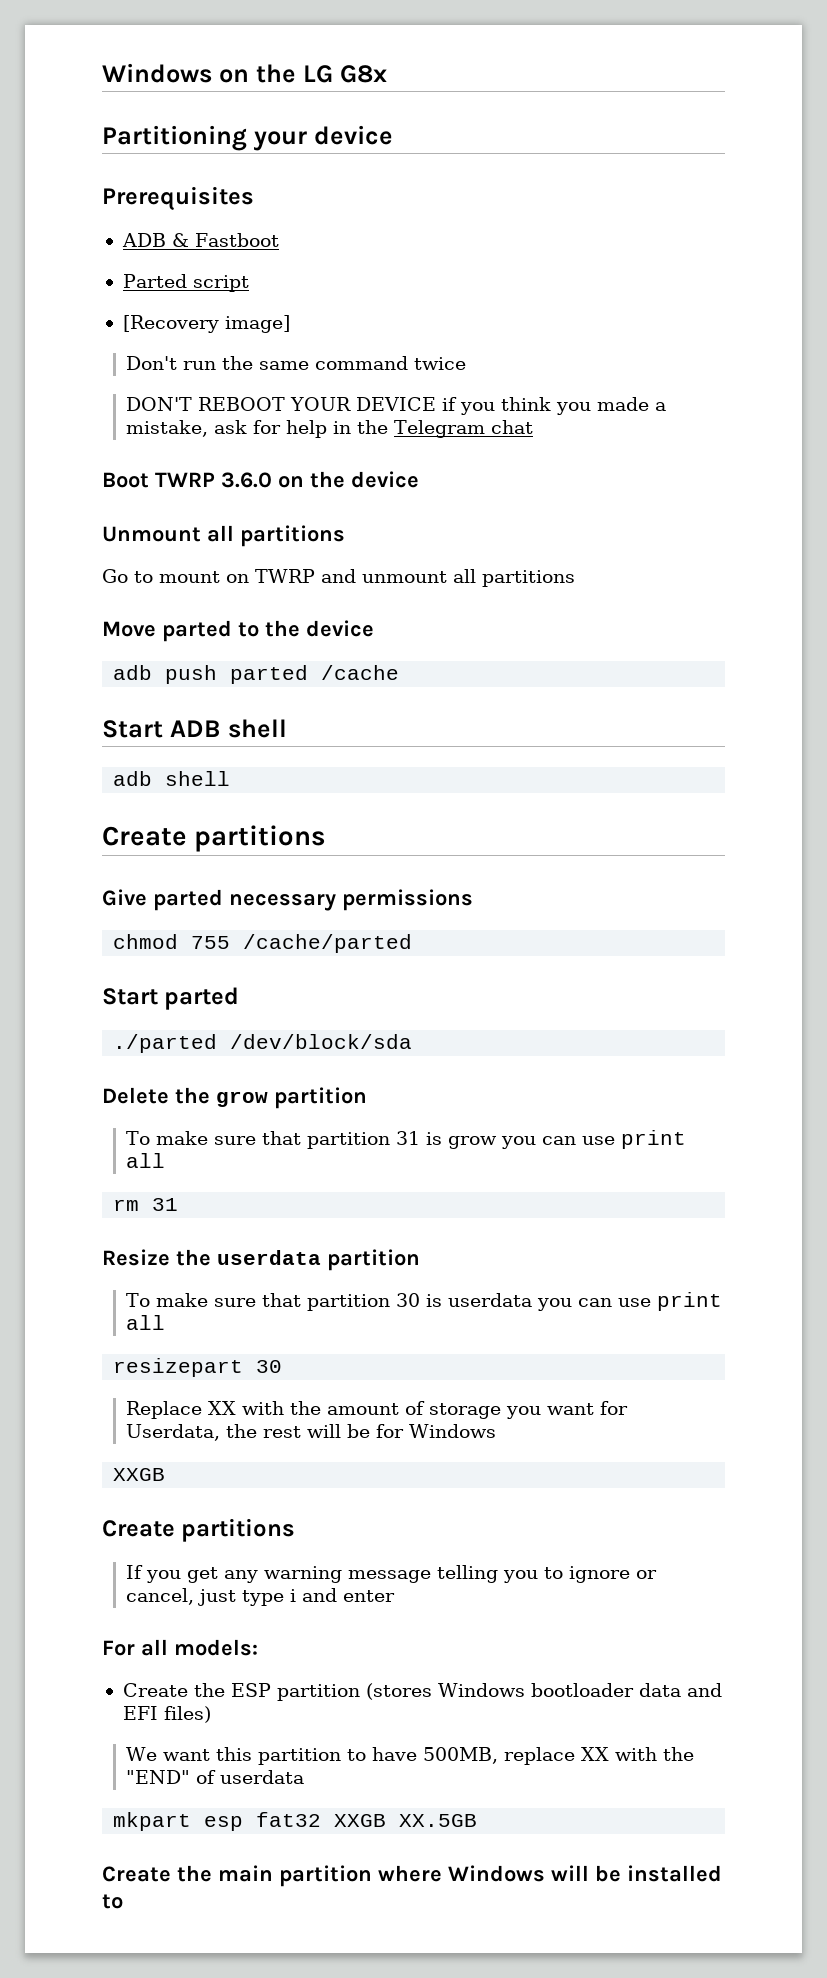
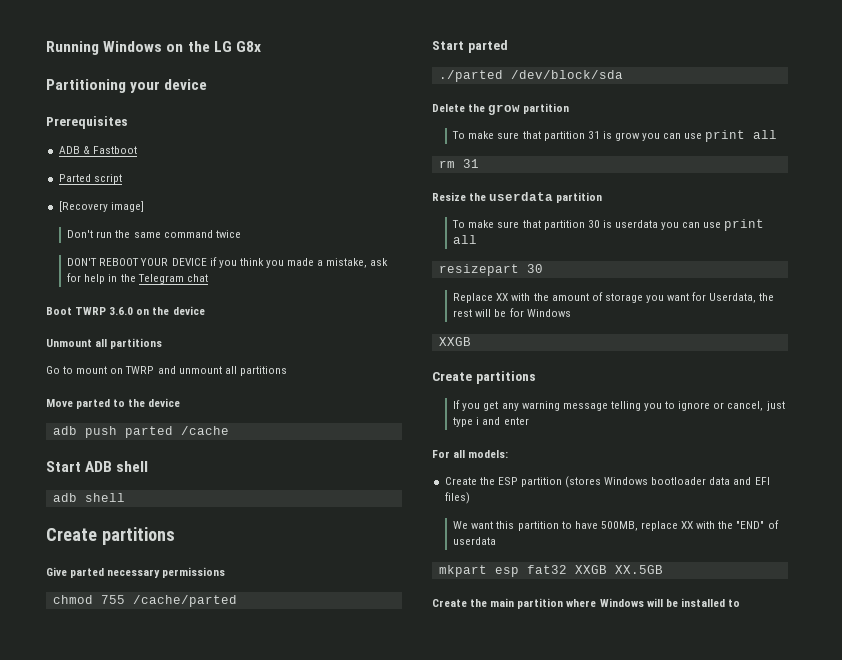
(102, 73) none -> [46,41,99,55] Running

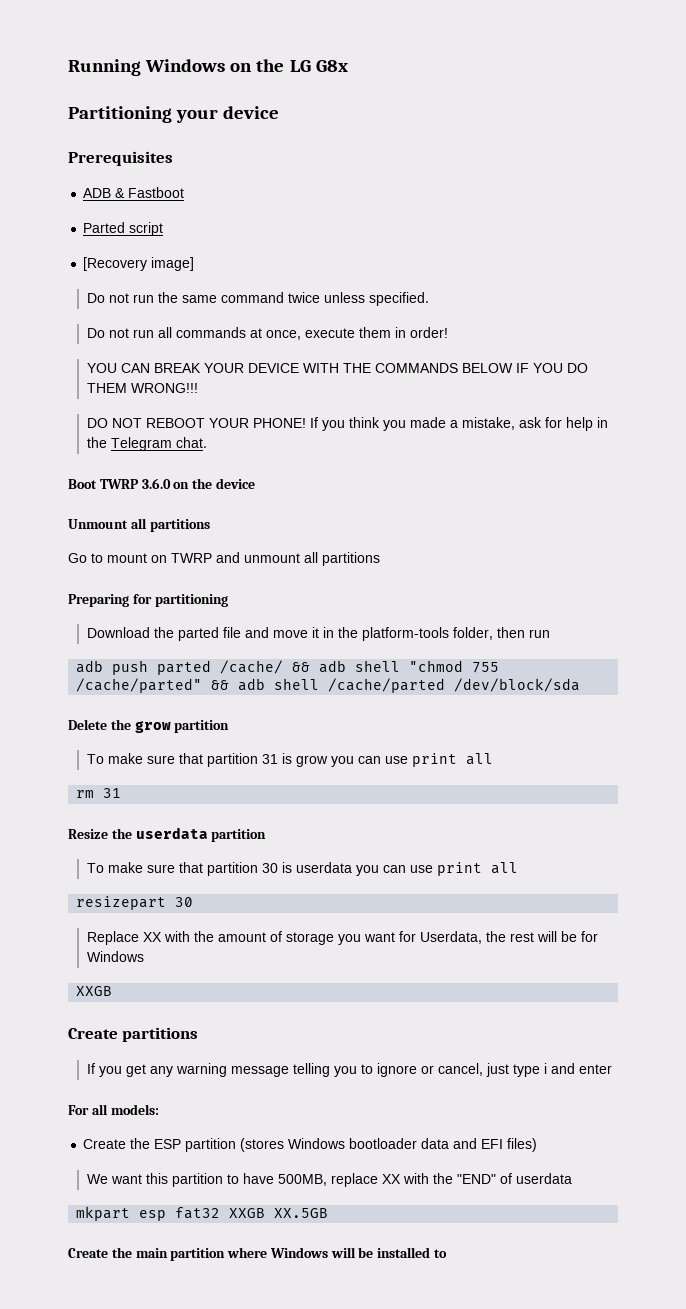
[67,230,94,238] Don't -> [86,293,129,303] Do not
[67,257,217,266] // DON'T REBOOT YOUR DEVICE if -> [323,292,429,306] [86,327,448,340] [86,363,588,373] [86,383,198,393] [86,417,318,428] unless specified. // Do not run all commands at once, execute them in order! // YOU CAN BREAK YOUR DEVICE WITH THE COMMANDS BELOW IF YOU DO THEM WRONG!!! // DO NOT REBOOT YOUR PHONE! If
[186,274,208,282] chat -> [175,437,207,448] chat.
[46,398,181,409] [52,426,229,438] [46,461,149,472] [52,493,125,502] [46,527,175,545] [46,567,226,578] [52,595,237,607] [432,40,508,53] [438,70,503,82] Move parted to the device // adb push parted /cache // Start ADB shell // adb shell // Create partitions // Give parted necessary permissions // chmod 755 /cache/parted // Start parted // ./parted -> [68,594,228,607] [86,627,550,641] [76,660,500,675] [76,678,446,693] Preparing for partitioning // Download the parted file and move it in the platform-tools folder, then run // adb push parted /cache/ && adb shell "chmod 755 /cache/parted" && adb shell /cache/parted

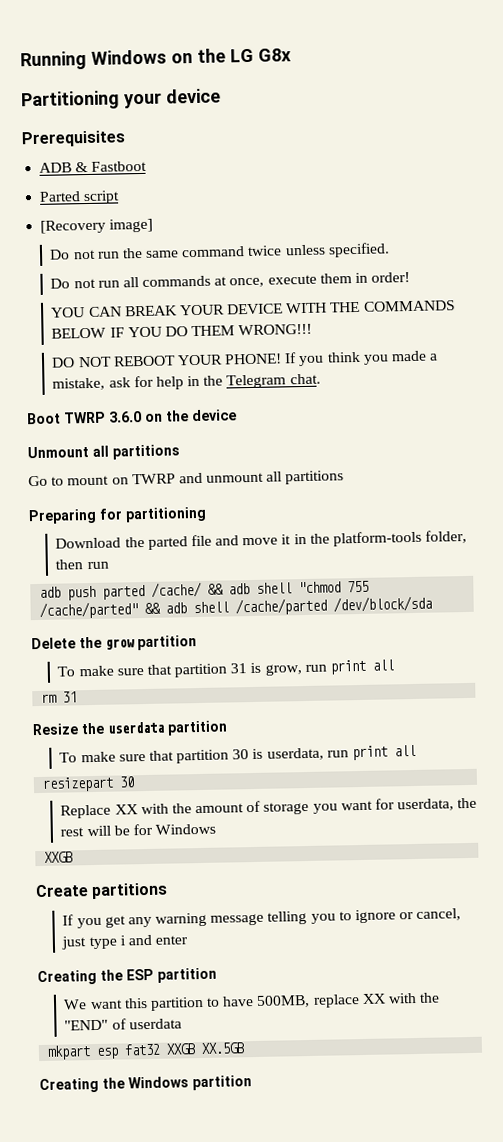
[295,755,408,767] grow you can use -> [264,664,327,676] grow, run
[295,862,433,876] userdata you can use -> [266,747,349,761] userdata, run
[419,931,482,944] Userdata, -> [397,798,455,812] userdata,
[68,1104,159,1115] [83,1139,127,1149] For all models: // Create -> [37,969,97,986] Creating
[240,1138,538,1152] (stores Windows bootloader data and EFI files) -> (217, 975) none
[68,1247,448,1261] Create the main partition where Windows will be installed to -> [39,1075,252,1094] Creating the Windows partition

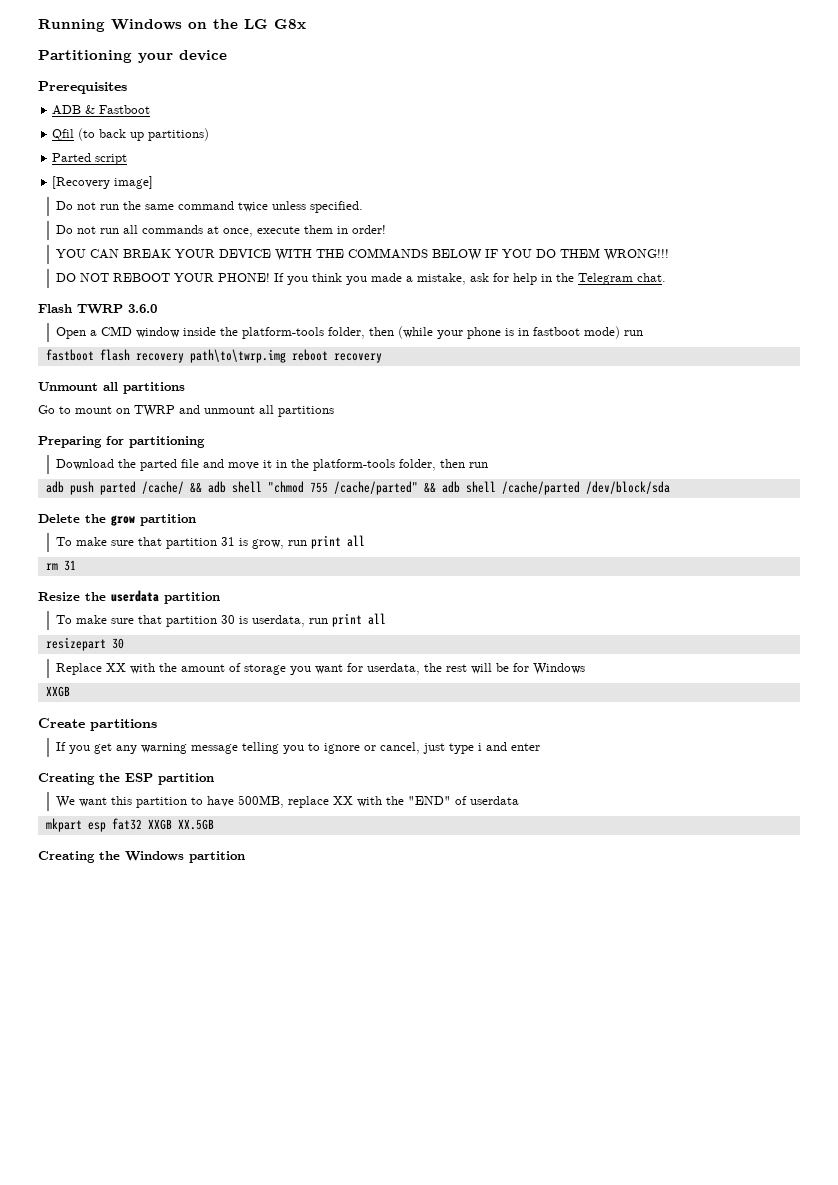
(148, 166) none -> [52,128,210,141] // Qfil (to back up partitions)
[27,412,61,425] Boot -> [38,304,72,313] Flash
[145,409,237,422] on the device -> [55,326,643,339] [45,349,382,363] // Open a CMD window inside the platform-tools folder, then (while your phone is in fastboot mode) run // fastboot flash recovery path\to\twrp.img reboot recovery

